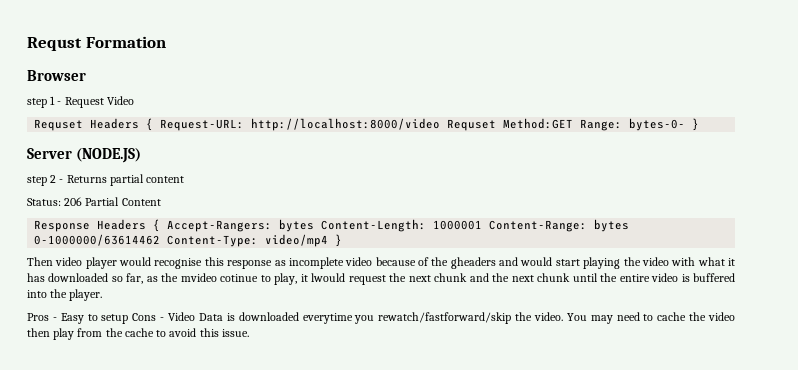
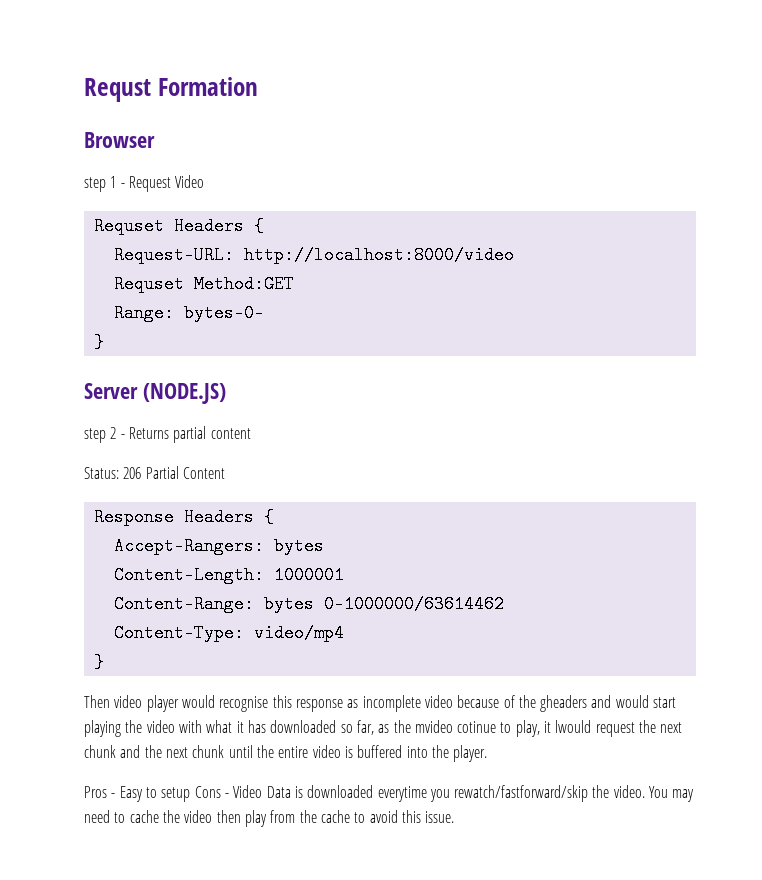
(154, 124) none -> (264, 226) //
(441, 124) none -> (514, 255) //
(574, 123) none -> (294, 284) //
(686, 124) none -> (264, 313) //
(161, 225) none -> (274, 517) //
(315, 225) none -> (324, 546) //
(483, 225) none -> (344, 575) //
(161, 240) none -> (504, 604) //
(329, 240) none -> (344, 633) //

